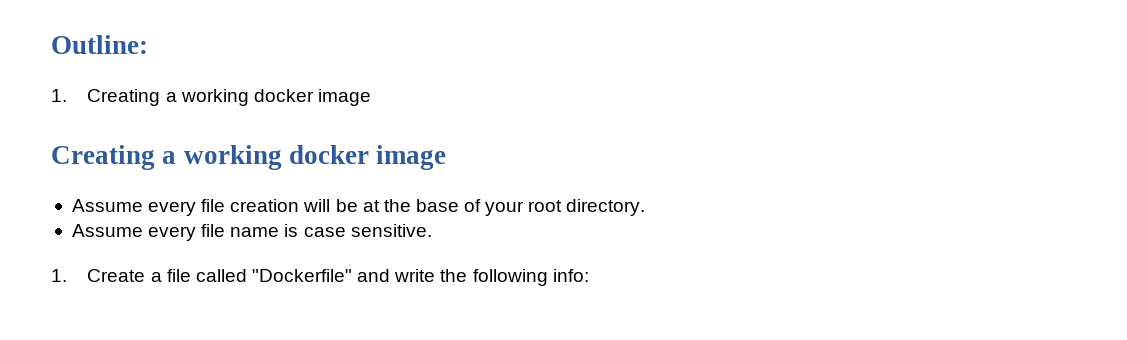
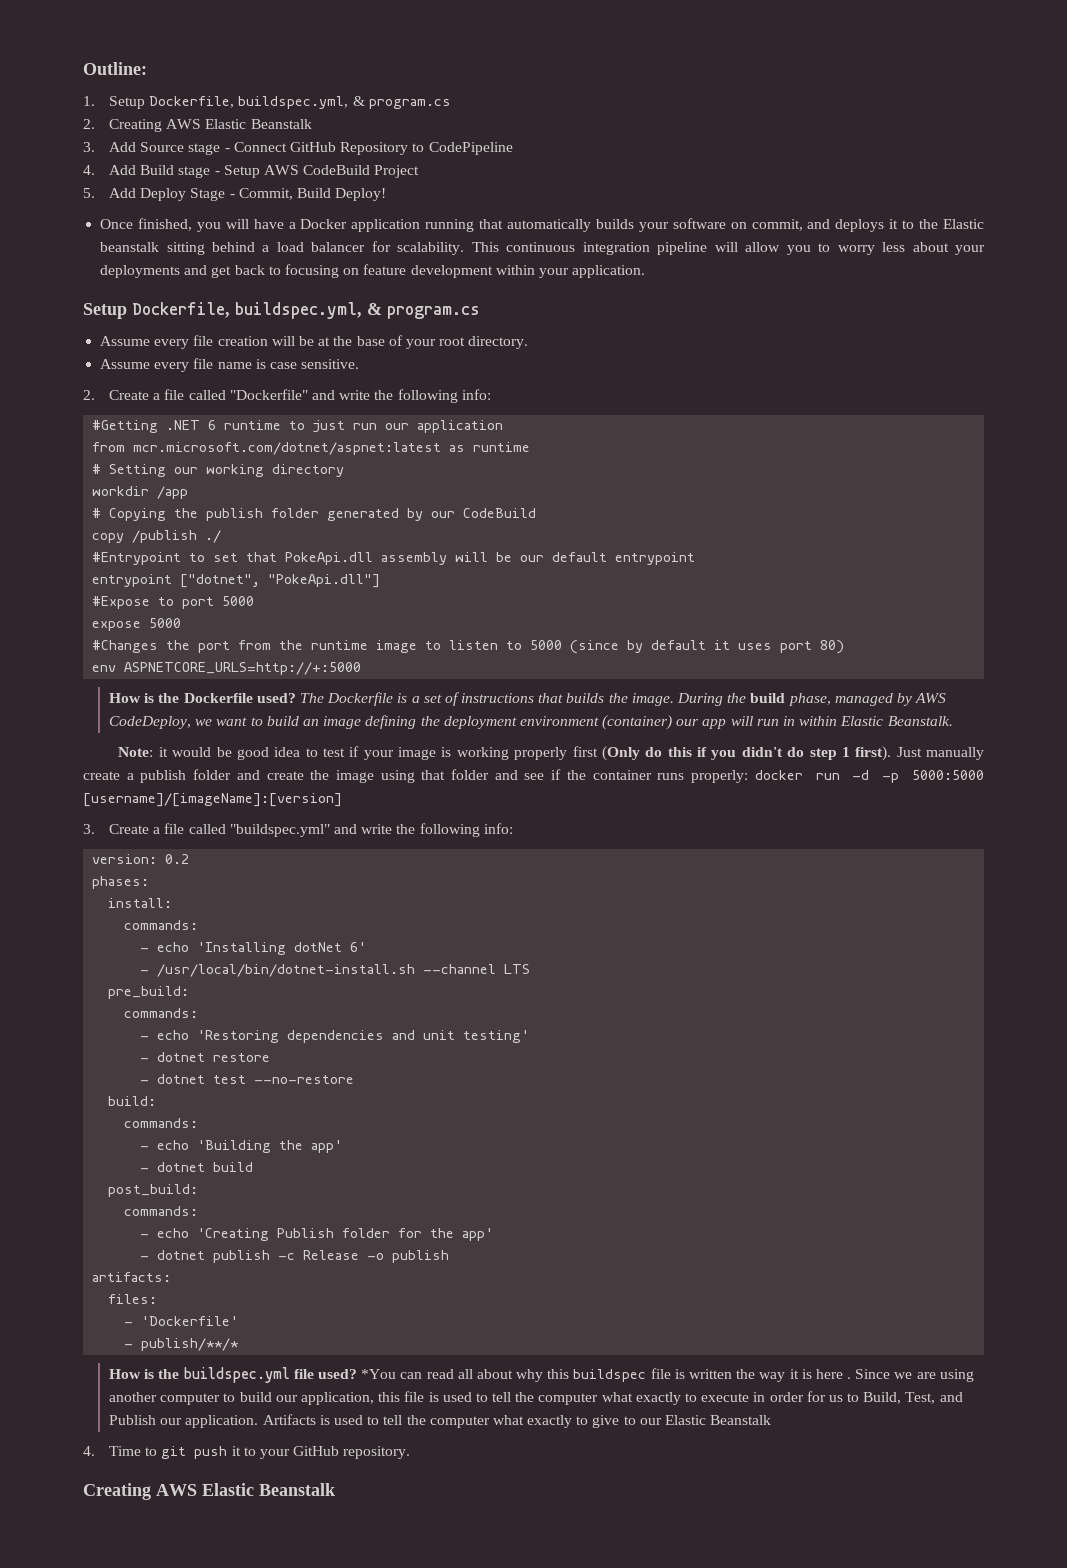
[87,89,372,106] [51,145,447,170] Creating a working docker image // Creating a working docker image -> [109,96,451,109] [83,119,312,132] [83,142,513,155] [83,165,420,178] [83,188,387,201] [100,218,985,232] [100,241,985,255] [100,264,646,278] [83,302,480,319] Setup Dockerfile, buildspec.yml, & program.cs // 2. Creating AWS Elastic Beanstalk // 3. Add Source stage - Connect GitHub Repository to CodePipeline // 4. Add Build stage - Setup AWS CodeBuild Project // 5. Add Deploy Stage - Commit, Build Deploy! // Once finished, you will have a Docker application running that automatically builds your software on commit, and deploys it to the Elastic beanstalk sitting behind a load balancer for scalability. This continuous integration pipeline will allow you to worry less about your deployments and get back to focusing on feature development within your application. // Setup Dockerfile, buildspec.yml, & program.cs
[51,269,67,282] 1. -> [83,390,95,400] 2.
(589, 275) none -> [92,420,504,433] [92,442,531,455] [92,464,345,477] [92,486,189,499] [92,508,537,521] [92,530,222,543] [92,552,696,565] [92,574,381,588] [92,596,255,609] [92,618,182,631] [92,640,845,654] [92,662,362,675] [109,692,947,706] [109,715,953,730] [118,746,984,761] [83,769,984,783] [83,793,342,807] [83,823,513,837] [92,854,190,864] [92,876,150,889] [108,898,173,908] [124,920,199,930] [140,942,367,955] [140,964,531,977] [108,986,190,999] [124,1008,199,1018] [140,1030,530,1043] [140,1052,271,1062] [140,1074,355,1084] [108,1096,157,1106] [124,1118,199,1128] [140,1140,343,1153] [140,1162,254,1172] [108,1184,199,1197] [124,1206,199,1216] [140,1228,494,1241] [140,1250,450,1263] [92,1272,172,1282] [108,1294,158,1304] [124,1316,239,1326] [124,1338,239,1351] [109,1367,974,1383] [109,1391,963,1405] [109,1414,772,1428] [83,1446,411,1459] [83,1483,335,1500] // #Getting .NET 6 runtime to just run our application // from mcr.microsoft.com/dotnet/aspnet:latest as runtime // # Setting our working directory // workdir /app // # Copying the publish folder generated by our CodeBuild // copy /publish ./ // #Entrypoint to set that PokeApi.dll assembly will be our default entrypoint // entrypoint ["dotnet", "PokeApi.dll"] // #Expose to port 5000 // expose 5000 // #Changes the port from the runtime image to listen to 5000 (since by default it uses port 80) // env ASPNETCORE_URLS=http://+:5000 // How is the Dockerfile used? The Dockerfile is a set of instructions that builds the image. During the build phase, managed by AWS CodeDeploy, we want to build an image defining the deployment environment (container) our app will run in within Elastic Beanstalk. // Note: it would be good idea to test if your image is working properly first (Only do this if you didn't do step 1 first). Just manually create a publish folder and create the image using that folder and see if the container runs properly: docker run -d -p 5000:5000 [username]/[imageName]:[version] // 3. Create a file called "buildspec.yml" and write the following info: // version: 0.2 // phases: // install: // commands: // - echo 'Installing dotNet 6' // - /usr/local/bin/dotnet-install.sh --channel LTS // pre_build: // commands: // - echo 'Restoring dependencies and unit testing' // - dotnet restore // - dotnet test --no-restore // build: // commands: // - echo 'Building the app' // - dotnet build // post_build: // commands: // - echo 'Creating Publish folder for the app' // - dotnet publish -c Release -o publish // artifacts: // files: // - 'Dockerfile' // - publish/**/* // How is the buildspec.yml file used? *You can read all about why this buildspec file is written the way it is here . Since we are using another computer to build our application, this file is used to tell the computer what exactly to execute in order for us to Build, Test, and Publish our application. Artifacts is used to tell the computer what exactly to give to our Elastic Beanstalk // 4. Time to git push it to your GitHub repository. // Creating AWS Elastic Beanstalk

